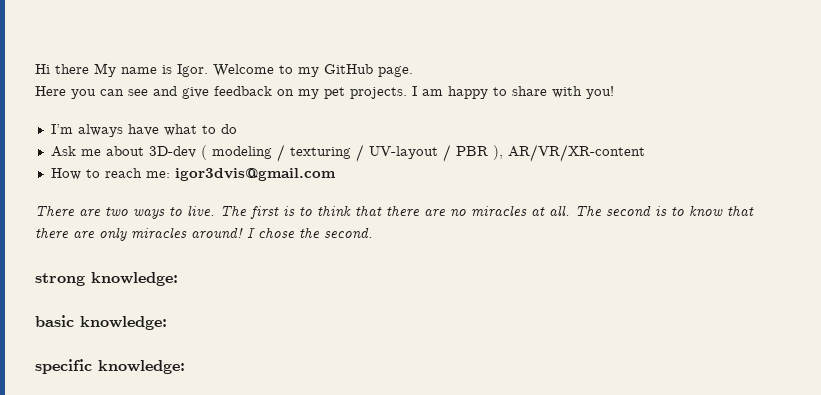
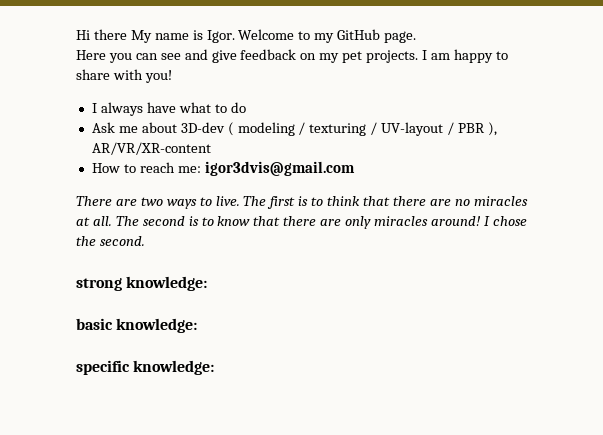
[50,124,73,134] I’m -> [91,103,97,113] I

